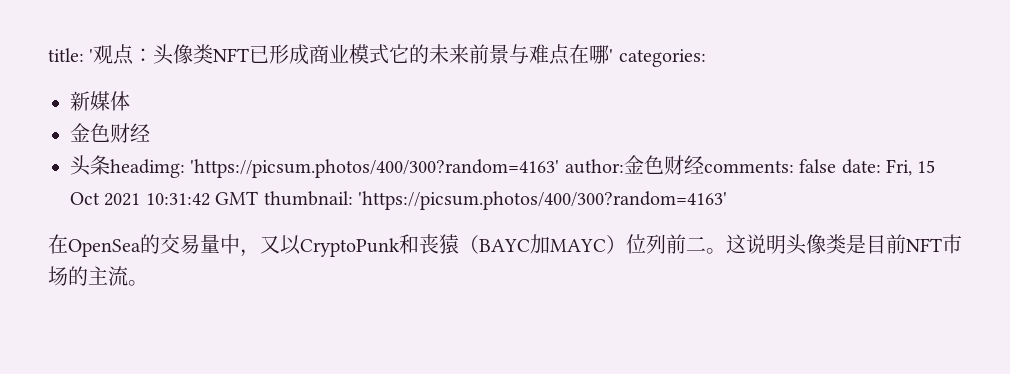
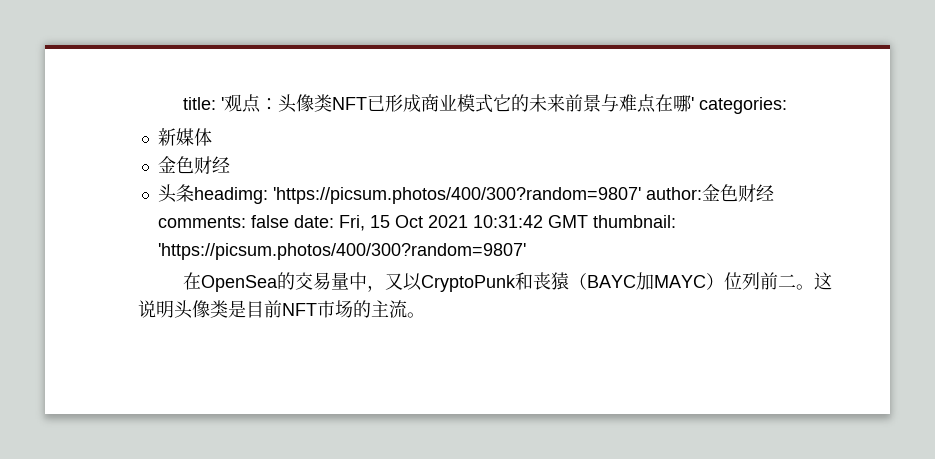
[190,159,560,178] 'https://picsum.photos/400/300?random=4163' -> [272,187,641,204] 'https://picsum.photos/400/300?random=9807'
[358,191,727,210] 'https://picsum.photos/400/300?random=4163' -> [157,243,526,260] 'https://picsum.photos/400/300?random=9807'

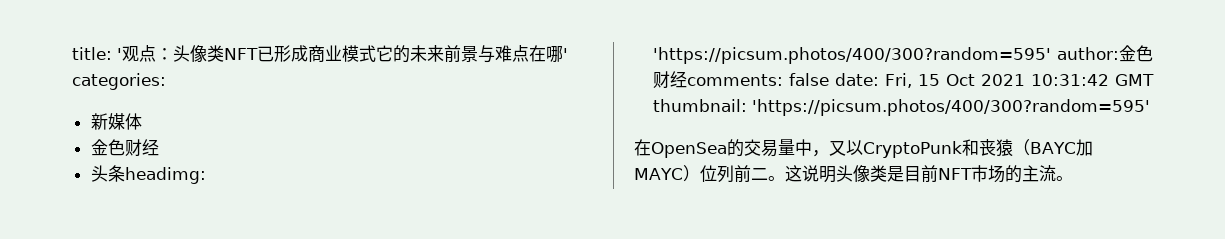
[272,187,641,204] 'https://picsum.photos/400/300?random=9807' -> [652,47,1051,64] 'https://picsum.photos/400/300?random=595'
[157,243,526,260] 'https://picsum.photos/400/300?random=9807' -> [751,99,1150,116] 'https://picsum.photos/400/300?random=595'

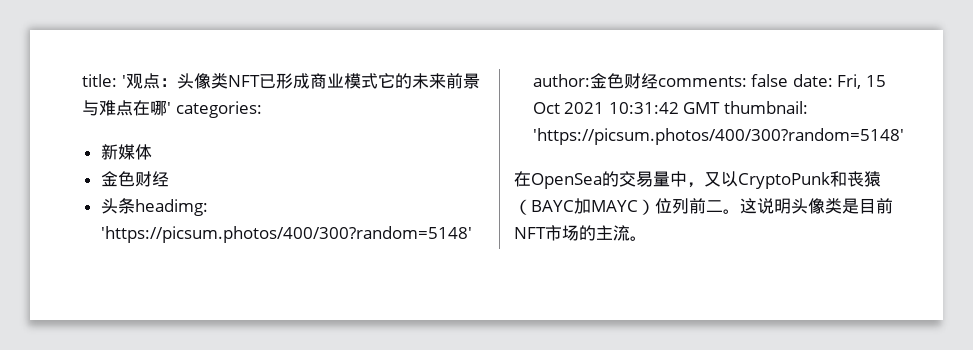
[652,47,1051,64] 'https://picsum.photos/400/300?random=595' -> [100,226,472,243] 'https://picsum.photos/400/300?random=5148'
[751,99,1150,116] 'https://picsum.photos/400/300?random=595' -> [532,128,904,145] 'https://picsum.photos/400/300?random=5148'

